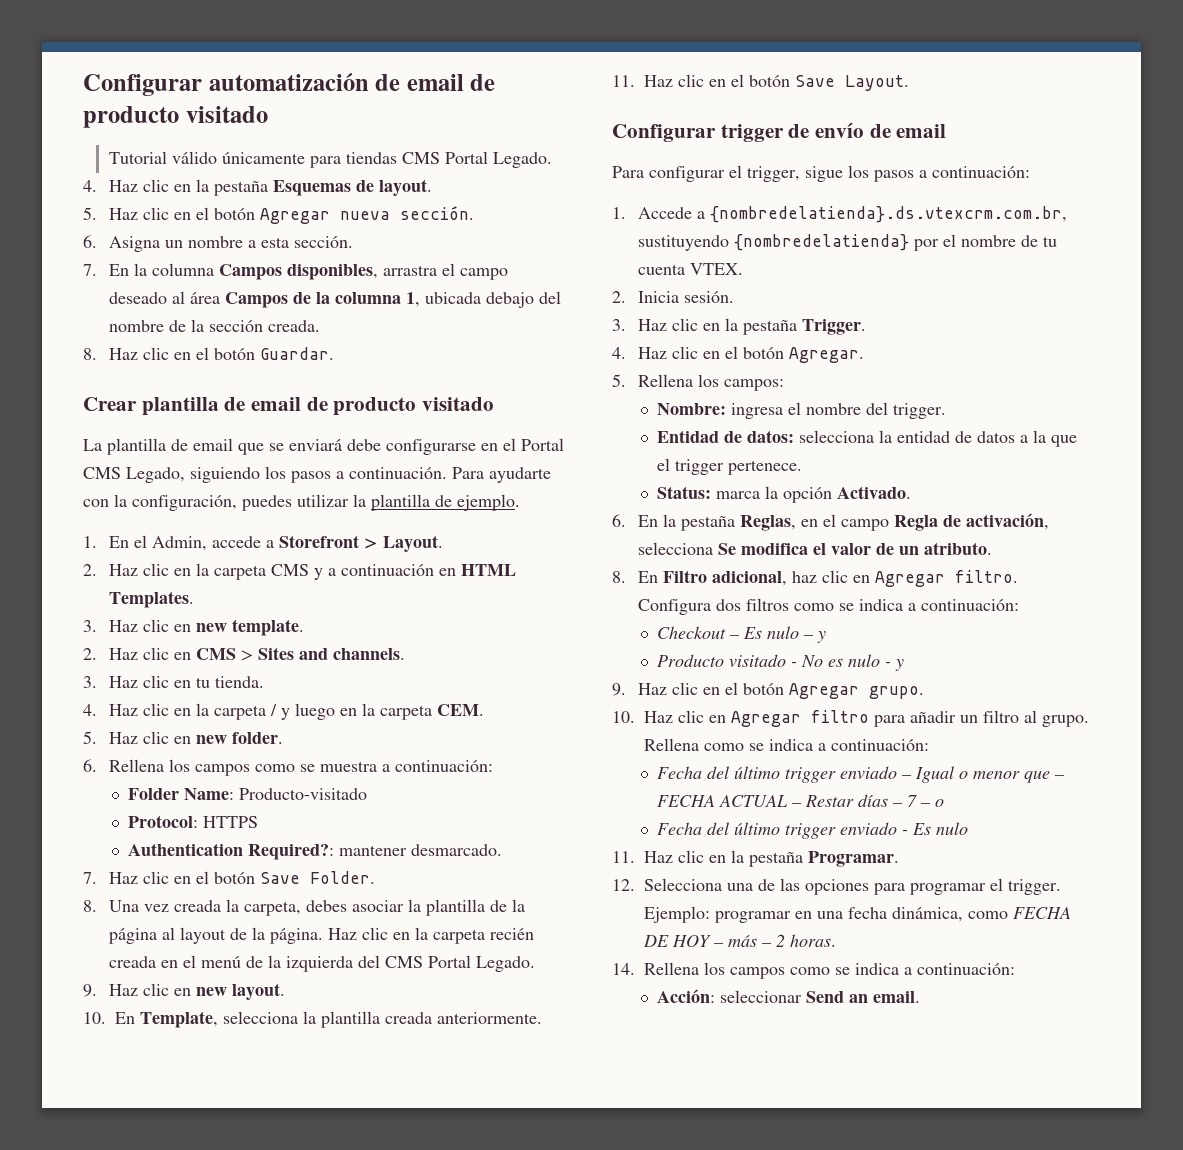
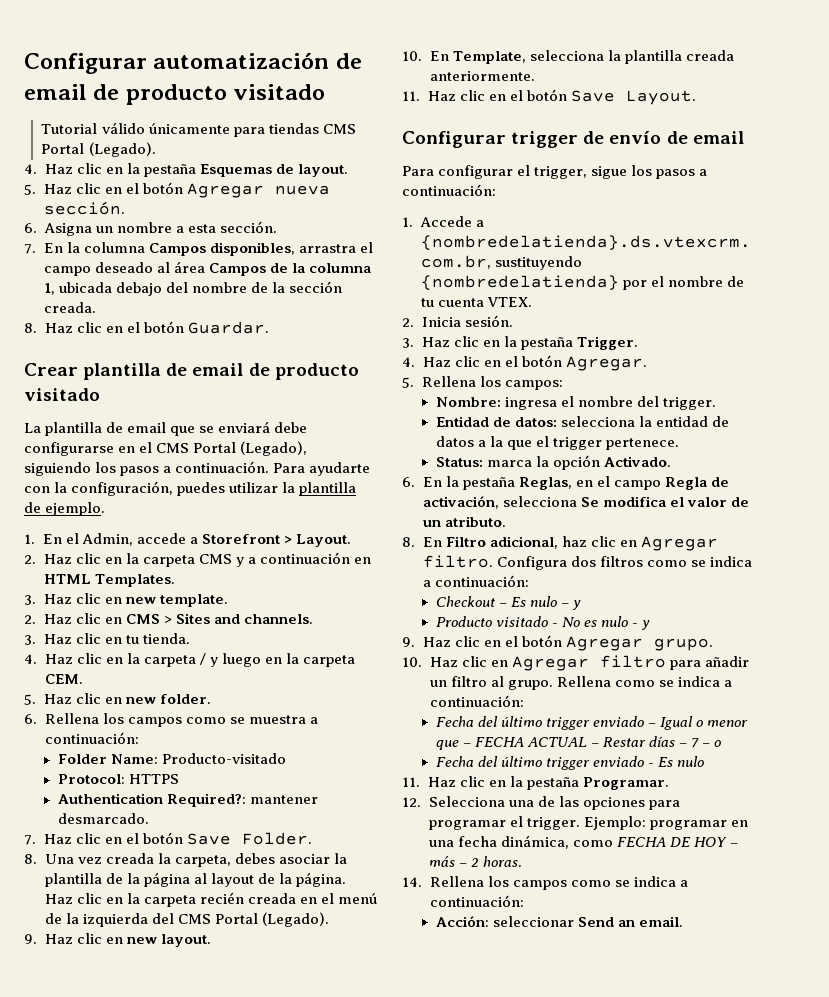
[492,152,552,168] Legado. -> [88,142,156,157] (Legado).
[521,438,564,451] [83,467,185,483] Portal CMS Legado, -> [156,441,308,456] CMS Portal (Legado),
[475,956,535,972] Legado. -> [261,912,329,927] (Legado).

